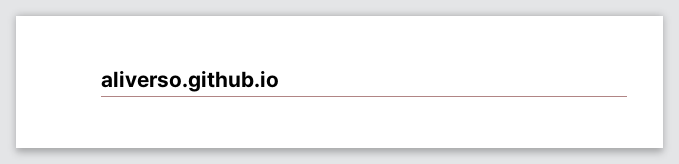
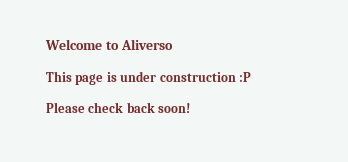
[101,70,279,92] aliverso.github.io -> [45,39,173,50] [46,71,251,85] [46,102,191,113] Welcome to Aliverso // This page is under construction :P // Please check back soon!

